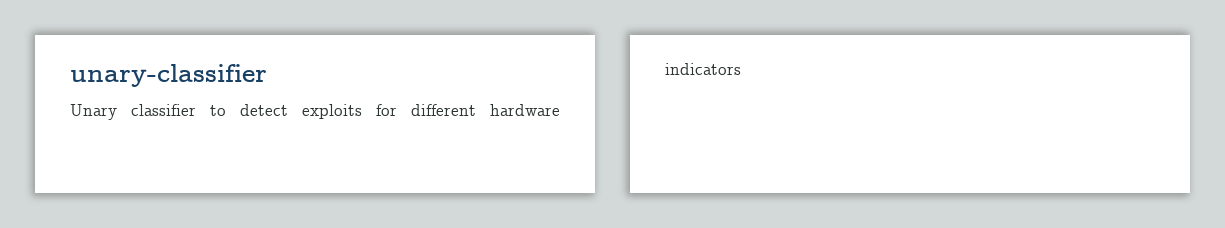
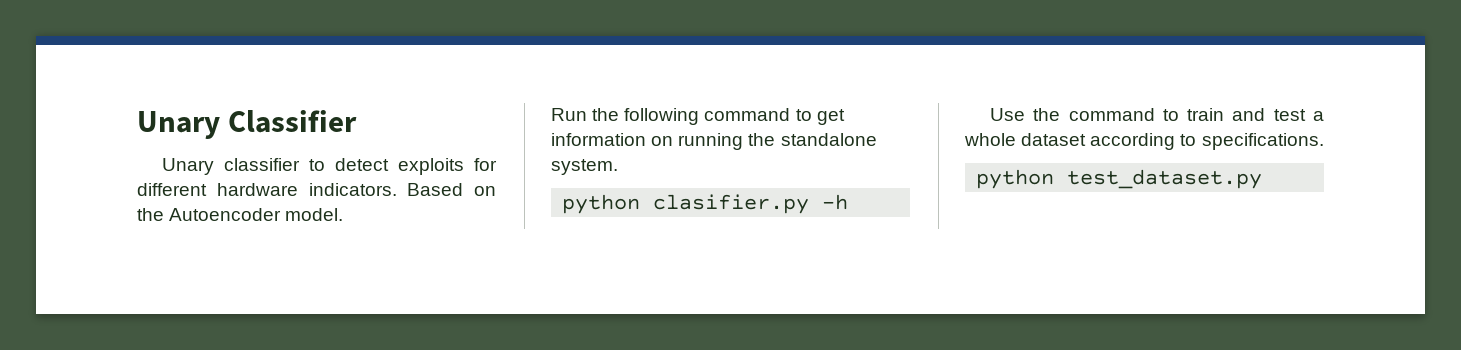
[70,64,267,87] unary-classifier -> [137,110,358,139] Unary Classifier
[665,63,741,75] indicators -> [308,183,496,196] [137,208,344,221] [551,108,845,125] [551,133,877,150] [551,159,618,175] [562,194,849,214] [990,108,1324,121] [964,133,1324,150] [976,169,1263,189] indicators. Based on the Autoencoder model. // Run the following command to get information on running the standalone system. // python clasifier.py -h // Use the command to train and test a whole dataset according to specifications. // python test_dataset.py

